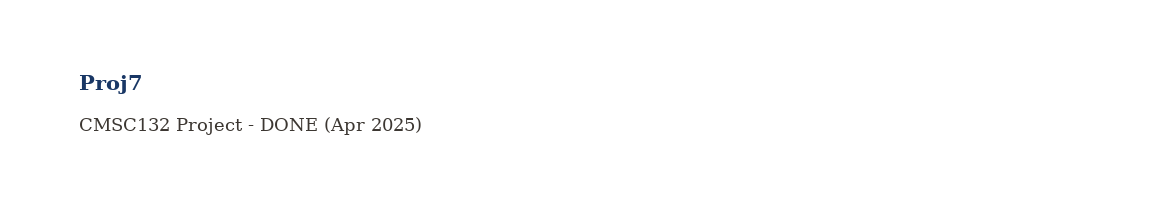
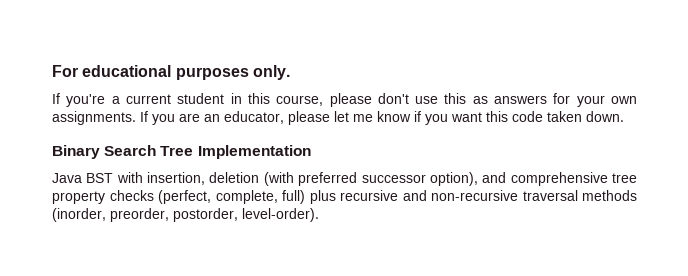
[79,75,143,94] [79,117,422,135] Proj7 // CMSC132 Project - DONE (Apr 2025) -> [52,65,290,80] [52,93,637,107] [52,111,624,125] [52,145,311,159] [52,172,638,186] [52,190,637,204] [52,208,319,222] For educational purposes only. // If you're a current student in this course, please don't use this as answers for your own assignments. If you are an educator, please let me know if you want this code taken down. // Binary Search Tree Implementation // Java BST with insertion, deletion (with preferred successor option), and comprehensive tree property checks (perfect, complete, full) plus recursive and non-recursive traversal methods (inorder, preorder, postorder, level-order).

